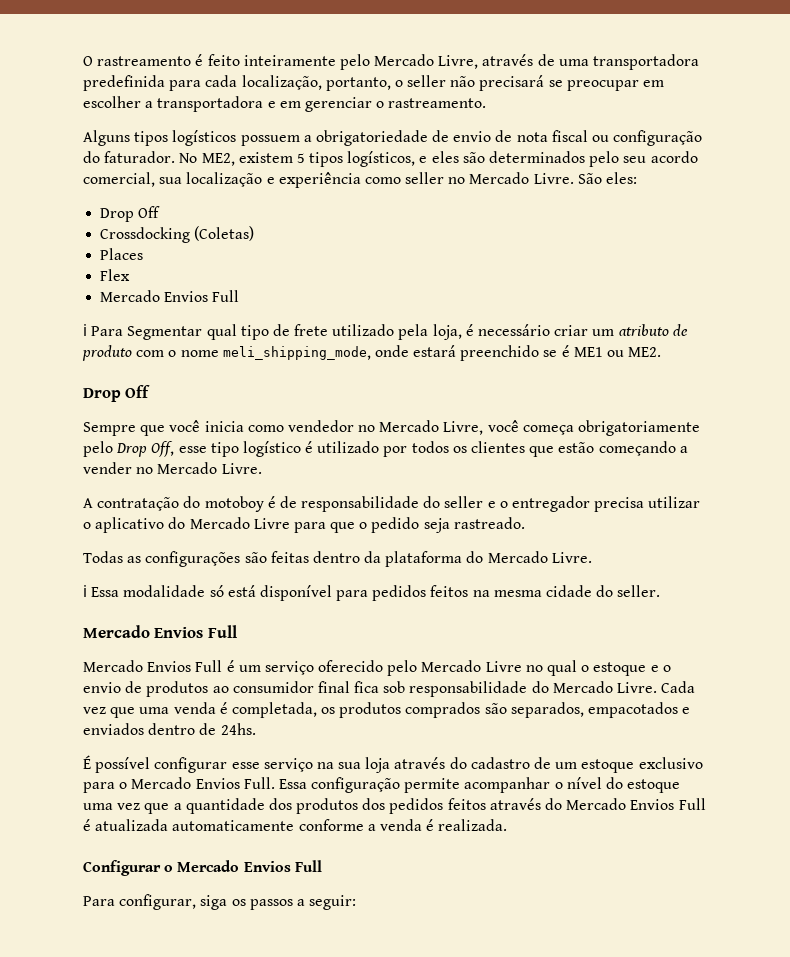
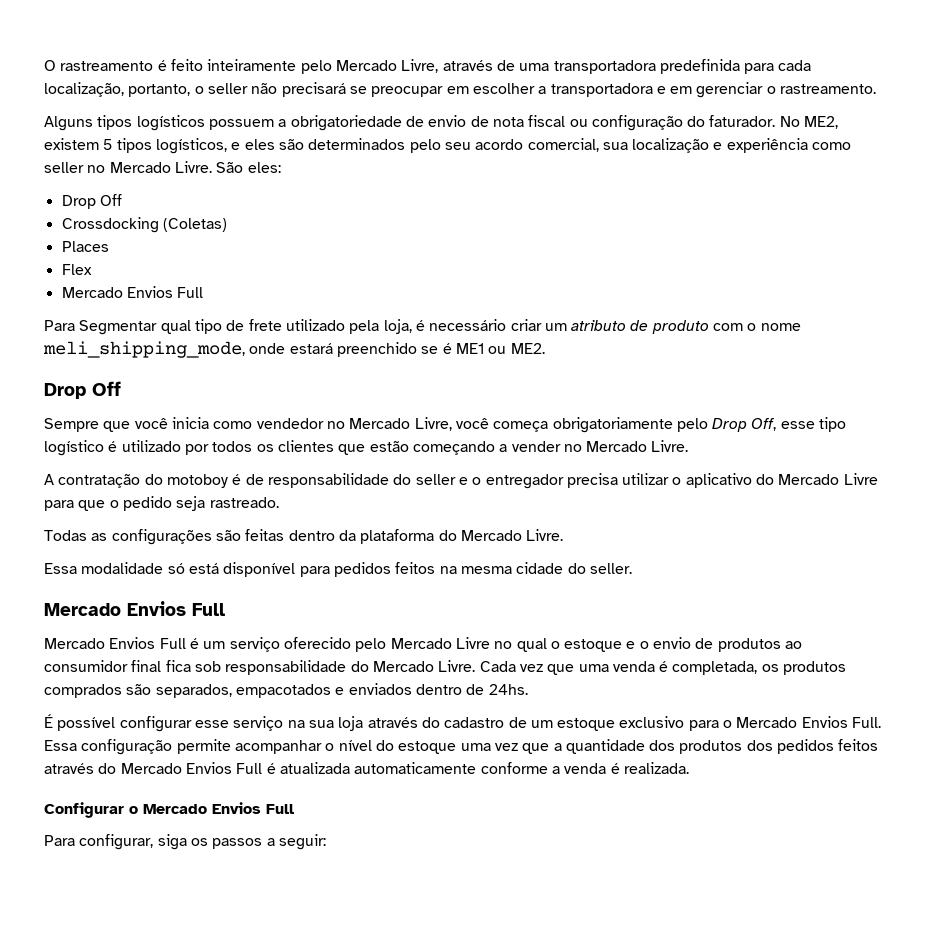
[83,324,87,336] ℹ -> (204, 292) none
[83,585,87,597] ℹ -> (564, 535) none

